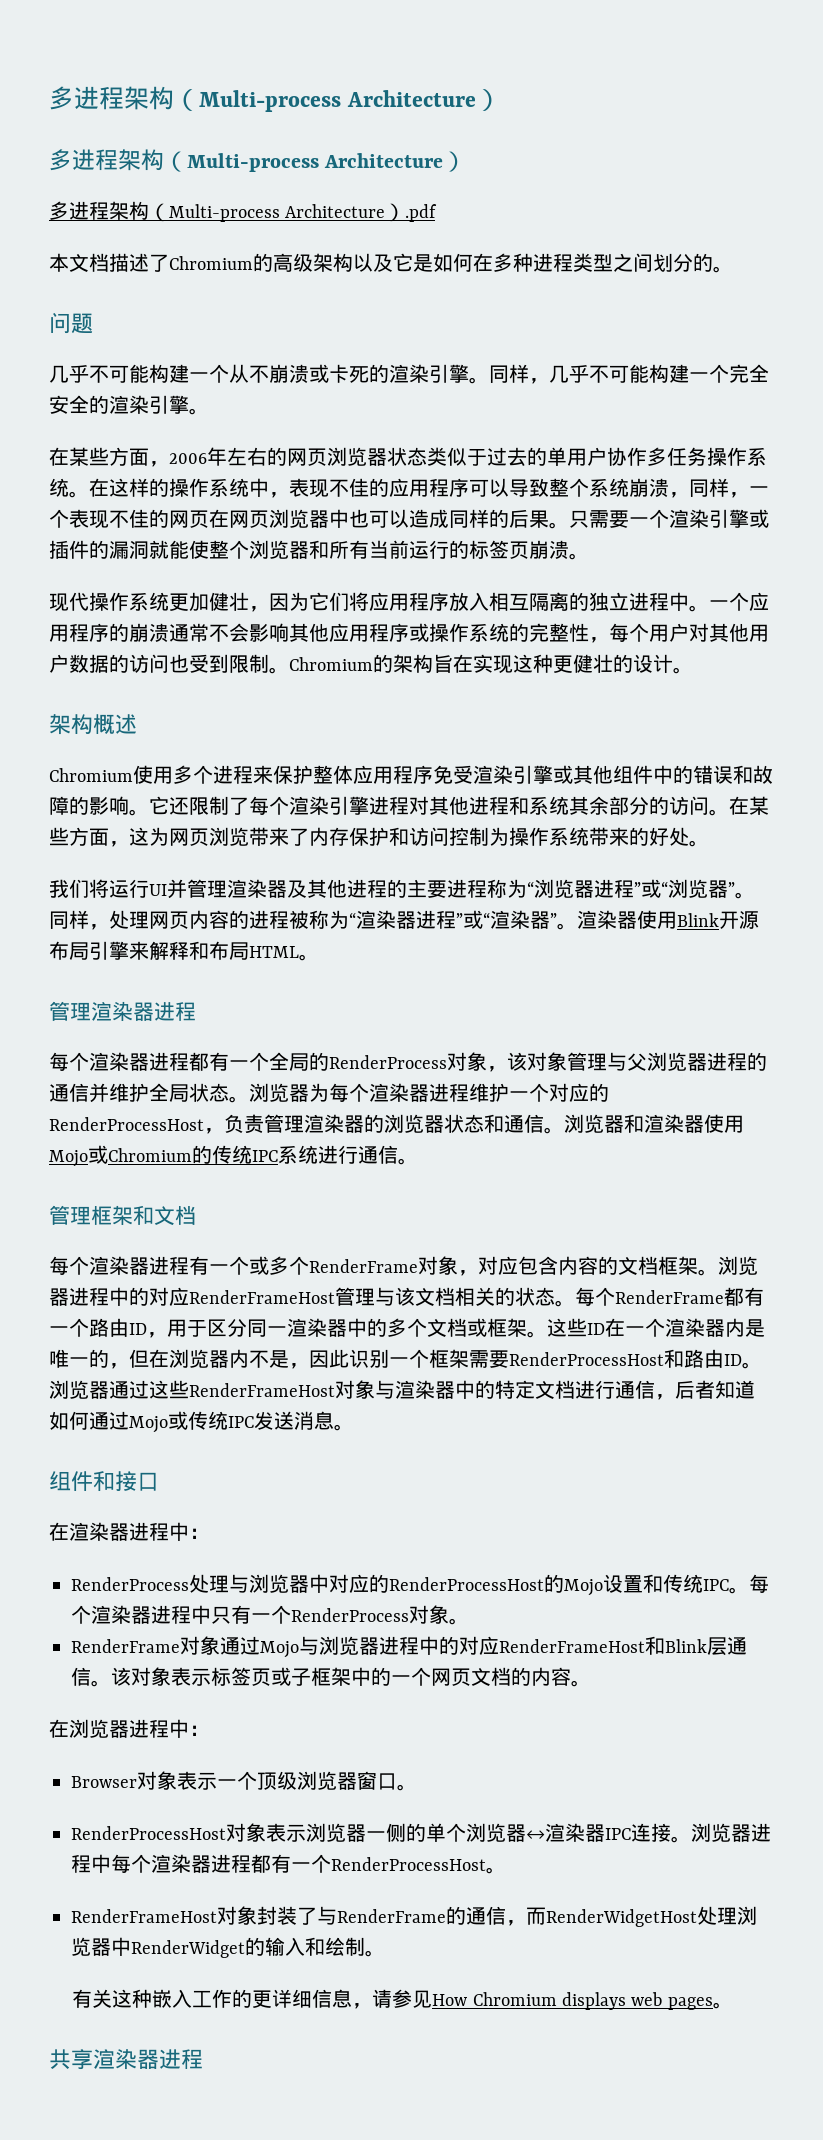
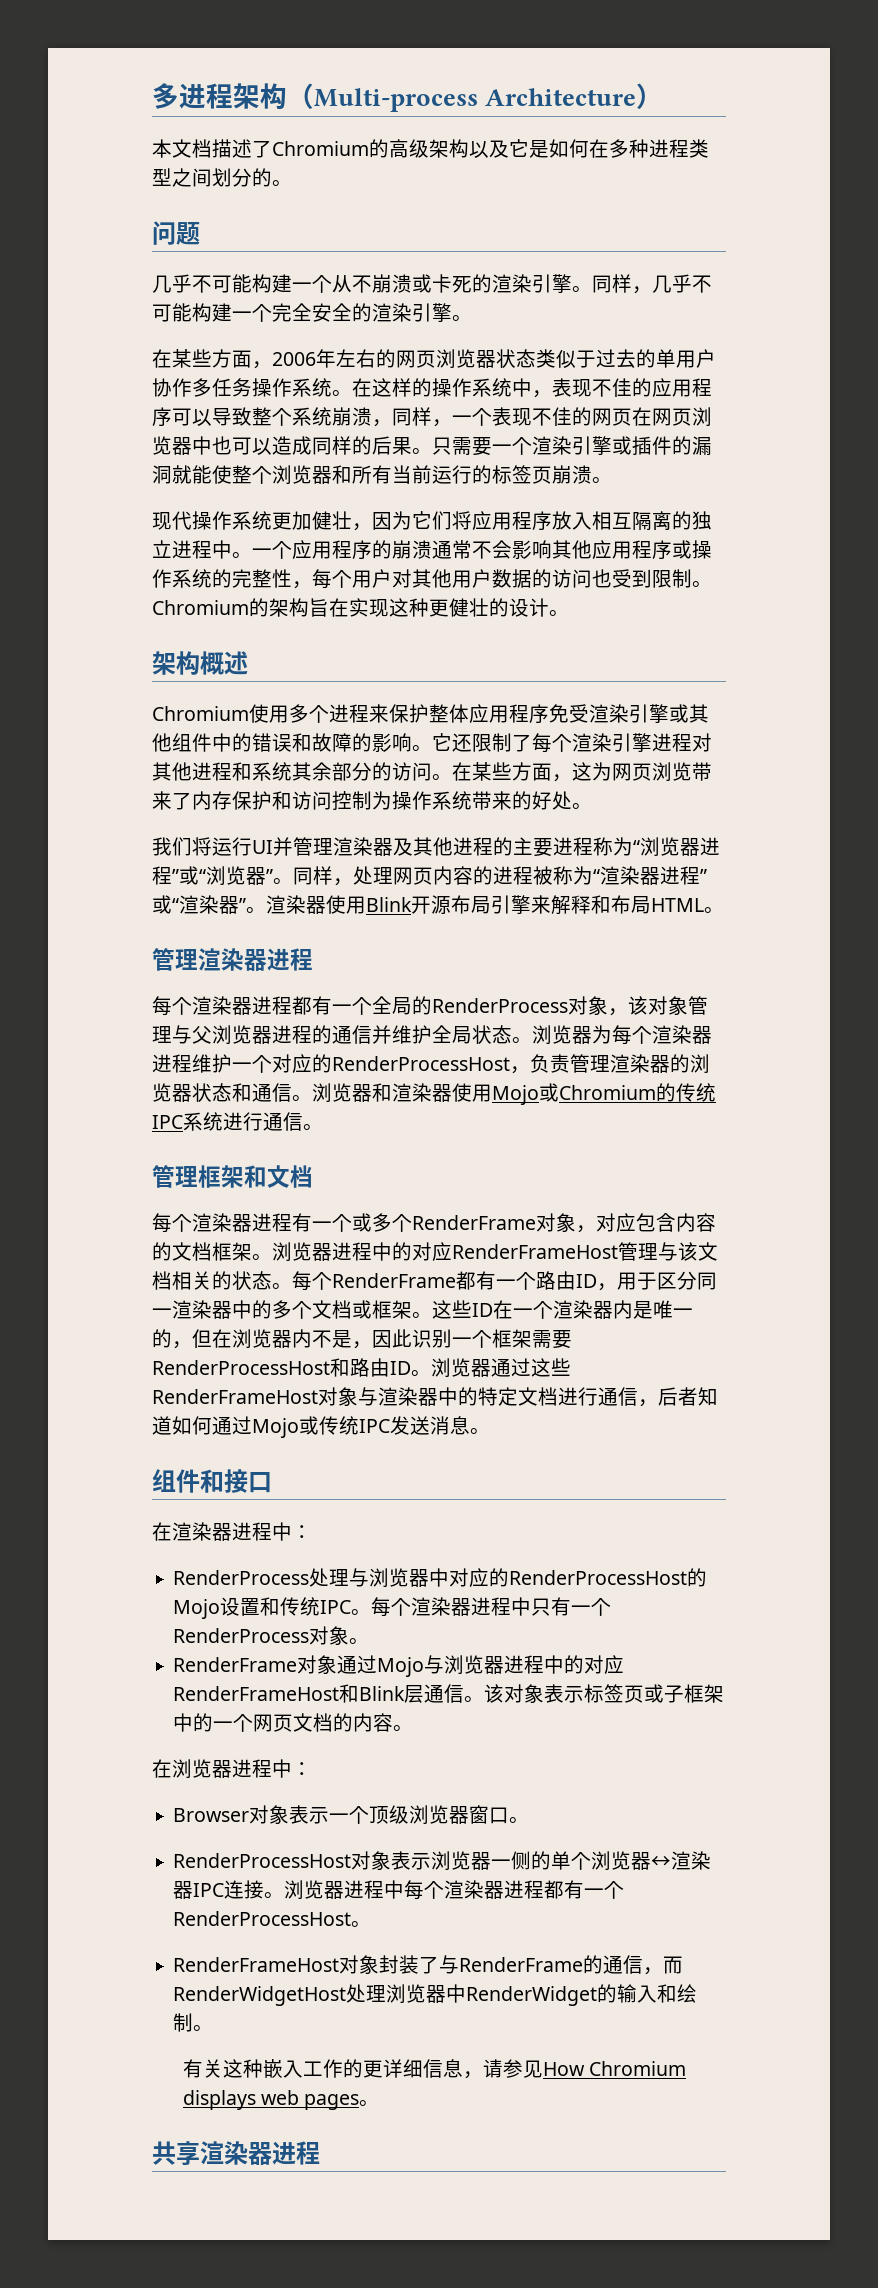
[49,86,501,112] [49,149,467,172] [49,201,438,222] 多进程架构（Multi-process Architecture） // 多进程架构（Multi-process Architecture） // 多进程架构（Multi-process Architecture）.pdf -> [152,83,664,112] 多进程架构（Multi-process Architecture）

